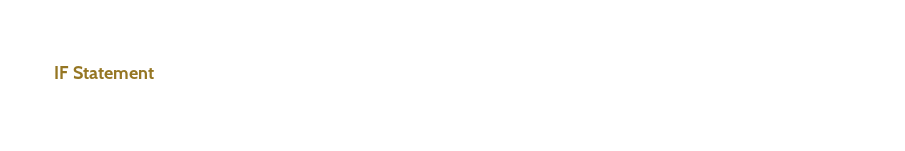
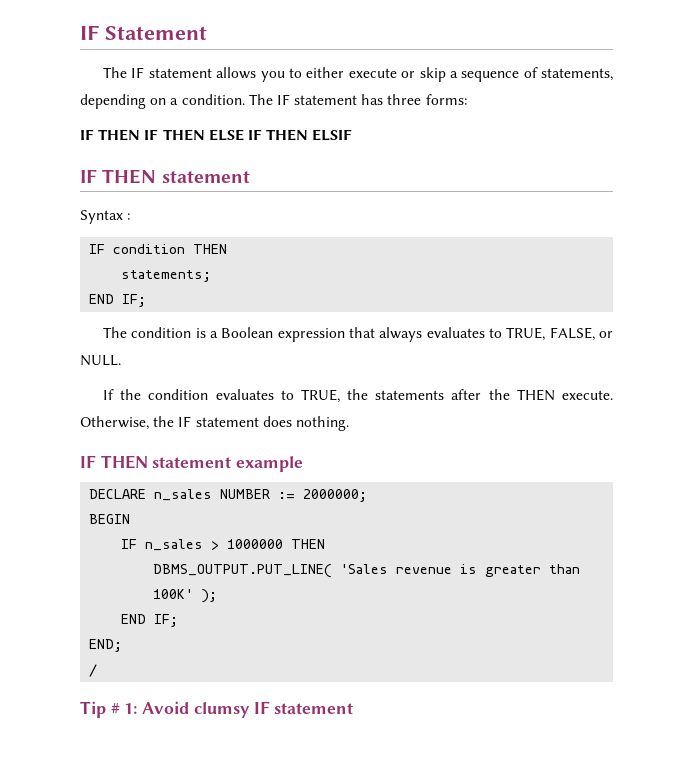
(154, 72) none -> [103,67,613,82] [80,94,467,109] [80,129,353,141] [80,169,250,184] [80,210,131,224] [89,244,228,254] [121,270,212,282] [89,294,147,307] [103,327,613,342] [80,355,121,366] [103,389,613,403] [80,416,349,431] [80,455,304,472] [89,489,368,502] [89,514,131,524] [121,539,326,551] [153,564,581,578] [153,589,218,603] [121,614,179,627] [89,639,123,652] [89,664,98,677] [80,701,354,718] // The IF statement allows you to either execute or skip a sequence of statements, depending on a condition. The IF statement has three forms: // IF THEN IF THEN ELSE IF THEN ELSIF // IF THEN statement // Syntax : // IF condition THEN // statements; // END IF; // The condition is a Boolean expression that always evaluates to TRUE, FALSE, or NULL. // If the condition evaluates to TRUE, the statements after the THEN execute. Otherwise, the IF statement does nothing. // IF THEN statement example // DECLARE n_sales NUMBER := 2000000; // BEGIN // IF n_sales > 1000000 THEN // DBMS_OUTPUT.PUT_LINE( 'Sales revenue is greater than 100K' ); // END IF; // END; // / // Tip # 1: Avoid clumsy IF statement

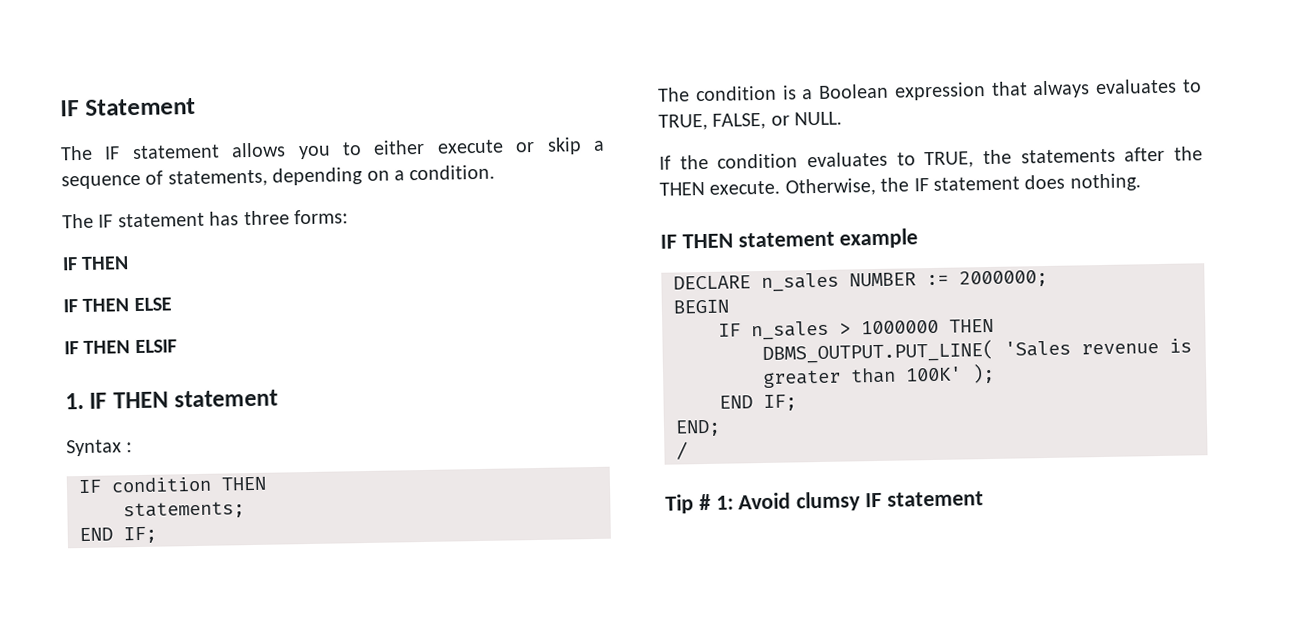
(245, 99) none -> (496, 172) //
(141, 135) none -> (130, 263) //
(244, 135) none -> (172, 304) //
(353, 135) none -> [65,392,84,410] 1.

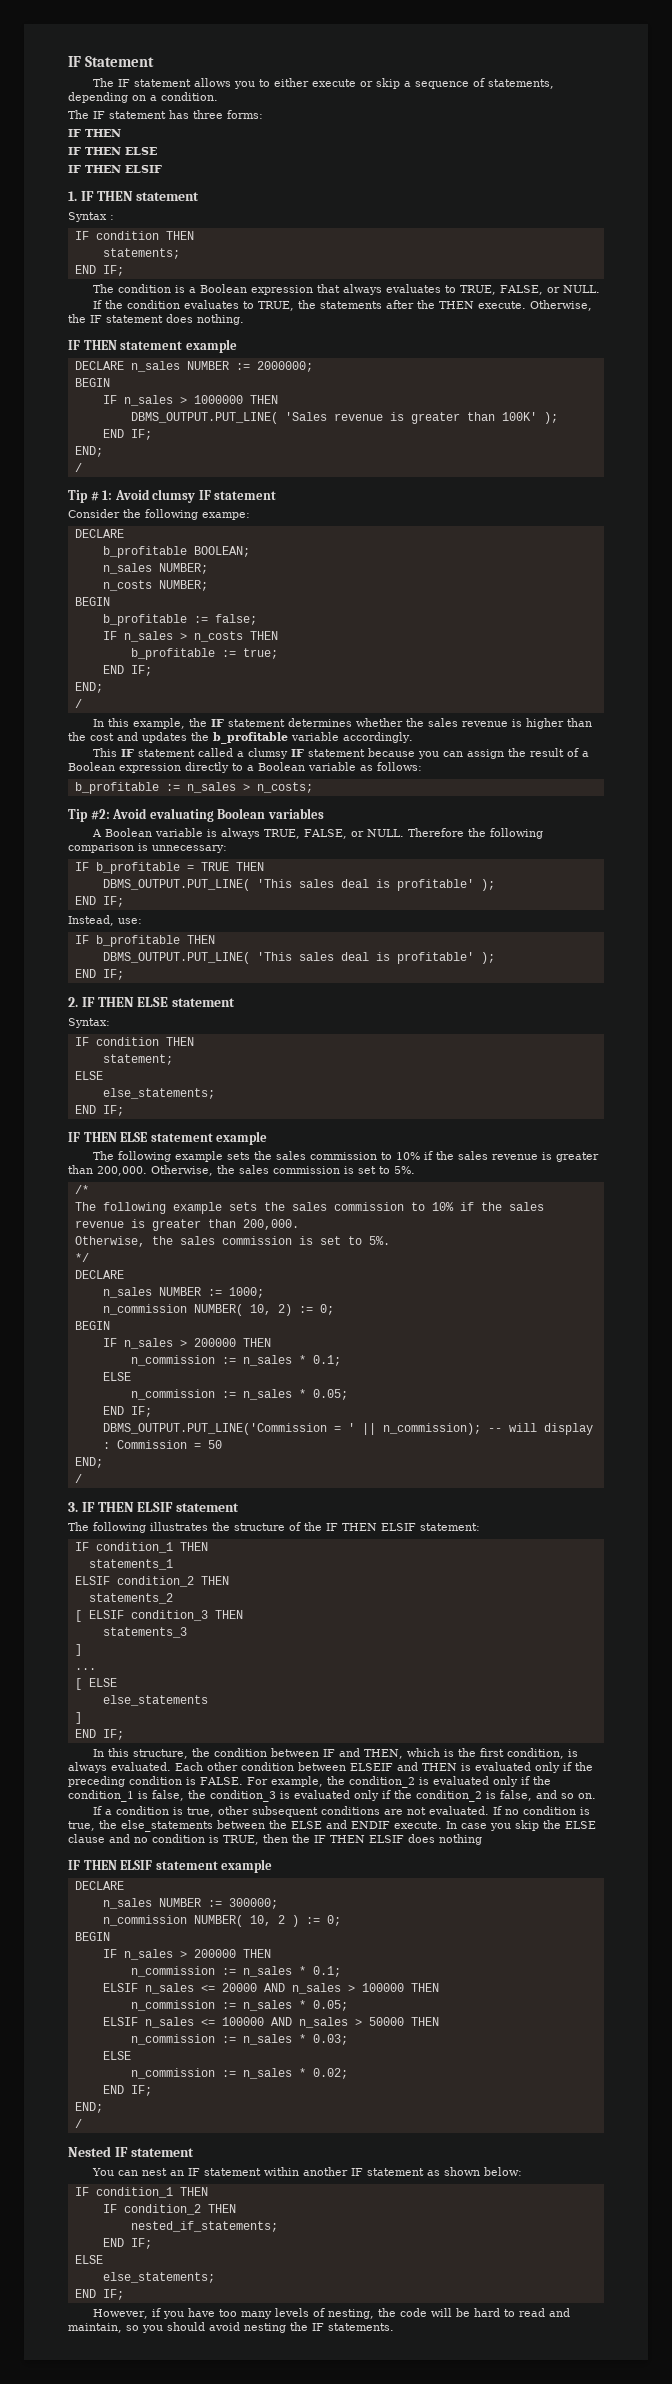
(984, 499) none -> [68,509,250,520] [74,529,124,538] [102,546,250,558] [102,563,208,574] [102,580,208,591] [74,597,110,606] [102,614,257,626] [102,631,278,642] [130,648,278,660] [102,665,152,676] [74,682,103,693] [74,699,82,708] [93,718,593,729] [68,732,413,744] [93,748,590,759] [68,762,422,773] [74,782,313,794] [68,808,324,822] [92,828,544,839] [68,843,227,853] [74,862,264,874] [102,879,495,891] [74,896,124,907] [68,915,142,926] [74,935,215,947] [102,952,495,964] [74,969,124,980] [68,997,236,1007] [68,1018,110,1028] [74,1037,194,1046] [102,1054,173,1065] [74,1071,103,1080] [102,1088,215,1099] [74,1105,124,1116] [68,1131,268,1145] [93,1151,600,1162] [68,1165,415,1176] [74,1185,89,1194] [74,1202,544,1214] [74,1219,299,1231] [74,1236,390,1247] [74,1253,89,1262] [74,1270,124,1279] [102,1287,264,1298] [102,1304,334,1316] [74,1321,110,1330] [102,1338,271,1349] [130,1355,341,1366] [102,1372,131,1381] [130,1389,348,1400] [102,1406,152,1417] [102,1423,593,1435] [102,1440,222,1449] [74,1457,103,1468] [74,1474,82,1483] [68,1502,240,1512] [68,1522,480,1533] [74,1542,208,1553] [88,1559,173,1570] [74,1576,229,1587] [88,1593,173,1604] [74,1610,243,1622] [102,1627,187,1638] [74,1644,82,1656] [74,1668,96,1670] [74,1678,117,1690] [102,1695,208,1706] [74,1712,82,1724] [74,1729,124,1740] [93,1748,579,1759] [68,1762,593,1773] [68,1776,551,1788] [68,1790,596,1802] [93,1806,591,1817] [68,1820,596,1832] [68,1834,482,1845] [68,1859,273,1873] [74,1881,124,1890] [102,1898,278,1909] [102,1915,341,1927] [74,1932,110,1941] [102,1949,271,1960] [130,1966,341,1977] [102,1983,439,1994] [130,2000,348,2011] [102,2017,439,2028] [130,2034,348,2045] [102,2051,131,2060] [130,2068,348,2079] [102,2085,152,2096] [74,2102,103,2113] [74,2119,82,2128] [68,2146,194,2157] [92,2167,523,2176] [74,2187,208,2198] [102,2204,236,2215] [130,2221,278,2232] [102,2238,152,2249] [74,2255,103,2264] [102,2272,215,2283] [74,2289,124,2300] [93,2308,571,2319] [68,2322,394,2333] // Consider the following exampe: // DECLARE // b_profitable BOOLEAN; // n_sales NUMBER; // n_costs NUMBER; // BEGIN // b_profitable := false; // IF n_sales > n_costs THEN // b_profitable := true; // END IF; // END; // / // In this example, the IF statement determines whether the sales revenue is higher than the cost and updates the b_profitable variable accordingly. // This IF statement called a clumsy IF statement because you can assign the result of a Boolean expression directly to a Boolean variable as follows: // b_profitable := n_sales > n_costs; // Tip #2: Avoid evaluating Boolean variables // A Boolean variable is always TRUE, FALSE, or NULL. Therefore the following comparison is unnecessary: // IF b_profitable = TRUE THEN // DBMS_OUTPUT.PUT_LINE( 'This sales deal is profitable' ); // END IF; // Instead, use: // IF b_profitable THEN // DBMS_OUTPUT.PUT_LINE( 'This sales deal is profitable' ); // END IF; // 2. IF THEN ELSE statement // Syntax: // IF condition THEN // statement; // ELSE // else_statements; // END IF; // IF THEN ELSE statement example // The following example sets the sales commission to 10% if the sales revenue is greater than 200,000. Otherwise, the sales commission is set to 5%. // /* // The following example sets the sales commission to 10% if the sales revenue is greater than 200,000. // Otherwise, the sales commission is set to 5%. // */ // DECLARE // n_sales NUMBER := 1000; // n_commission NUMBER( 10, 2) := 0; // BEGIN // IF n_sales > 200000 THEN // n_commission := n_sales * 0.1; // ELSE // n_commission := n_sales * 0.05; // END IF; // DBMS_OUTPUT.PUT_LINE('Commission = ' || n_commission); -- will display : Commission = 50 // END; // / // 3. IF THEN ELSIF statement // The following illustrates the structure of the IF THEN ELSIF statement: // IF condition_1 THEN // statements_1 // ELSIF condition_2 THEN // statements_2 // [ ELSIF condition_3 THEN // statements_3 // ] // ... // [ ELSE // else_statements // ] // END IF; // In this structure, the condition between IF and THEN, which is the first condition, is always evaluated. Each other condition between ELSEIF and THEN is evaluated only if the preceding condition is FALSE. For example, the condition_2 is evaluated only if the condition_1 is false, the condition_3 is evaluated only if the condition_2 is false, and so on. // If a condition is true, other subsequent conditions are not evaluated. If no condition is true, the else_statements between the ELSE and ENDIF execute. In case you skip the ELSE clause and no condition is TRUE, then the IF THEN ELSIF does nothing // IF THEN ELSIF statement example // DECLARE // n_sales NUMBER := 300000; // n_commission NUMBER( 10, 2 ) := 0; // BEGIN // IF n_sales > 200000 THEN // n_commission := n_sales * 0.1; // ELSIF n_sales <= 20000 AND n_sales > 100000 THEN // n_commission := n_sales * 0.05; // ELSIF n_sales <= 100000 AND n_sales > 50000 THEN // n_commission := n_sales * 0.03; // ELSE // n_commission := n_sales * 0.02; // END IF; // END; // / // Nested IF statement // You can nest an IF statement within another IF statement as shown below: // IF condition_1 THEN // IF condition_2 THEN // nested_if_statements; // END IF; // ELSE // else_statements; // END IF; // However, if you have too many levels of nesting, the code will be hard to read and maintain, so you should avoid nesting the IF statements.

